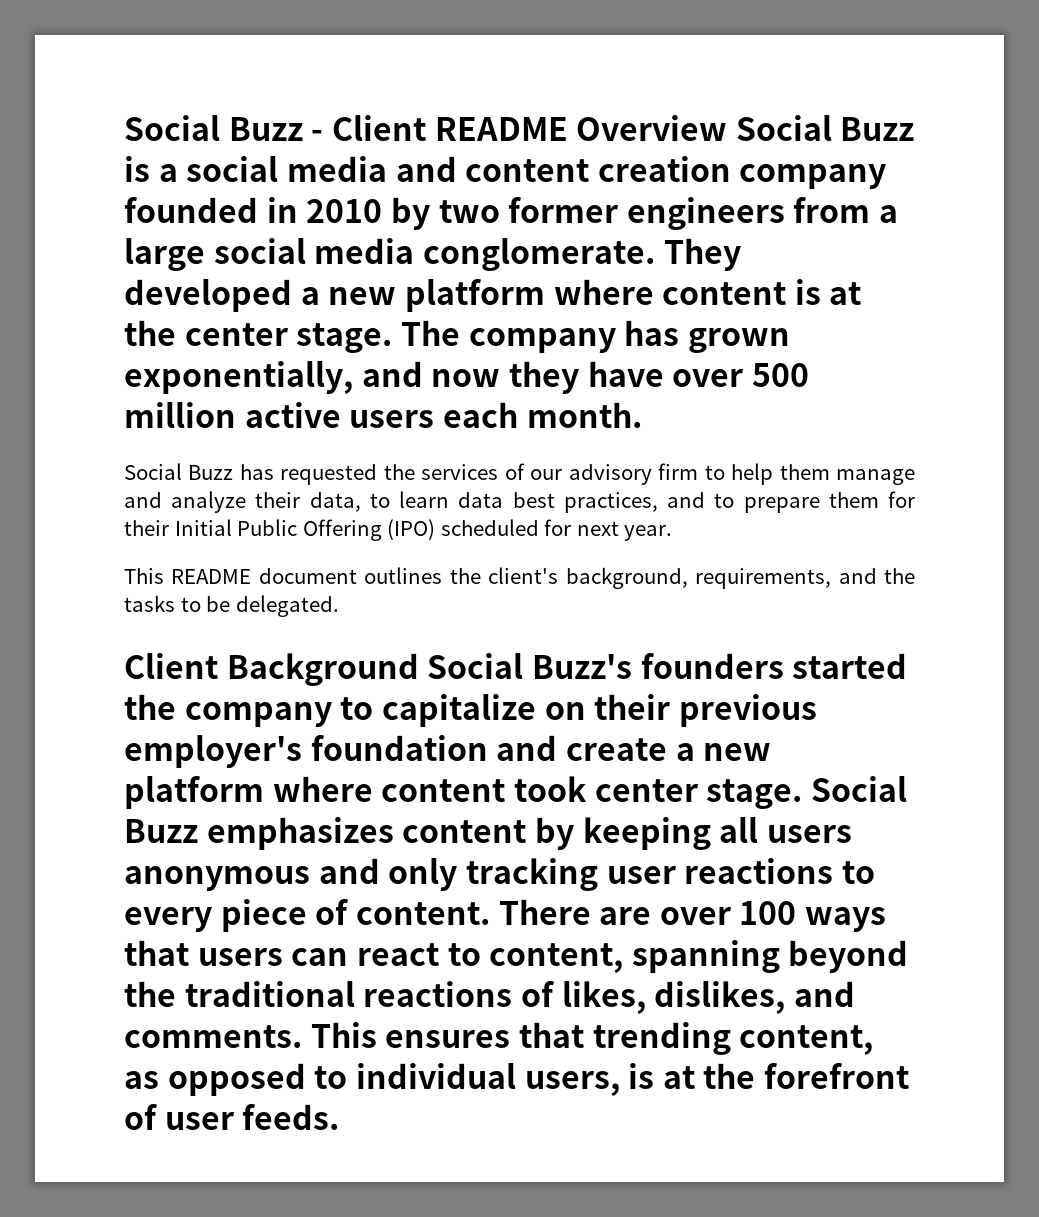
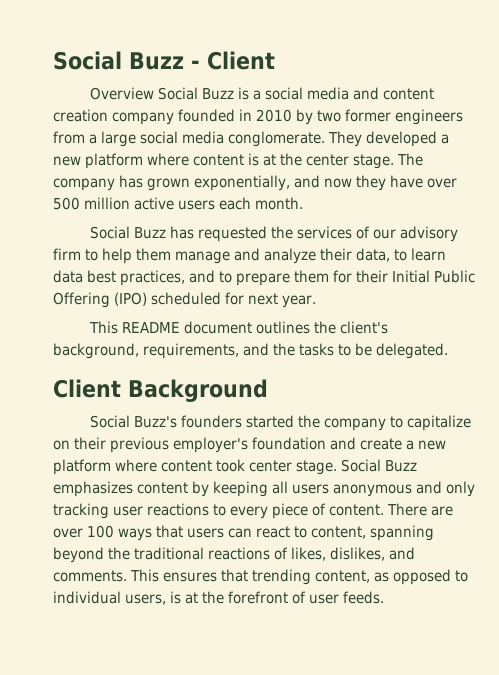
[434,117,568,141] README -> (275, 60) //
(419, 670) none -> (268, 390) //

